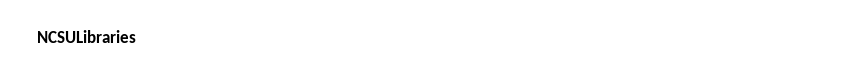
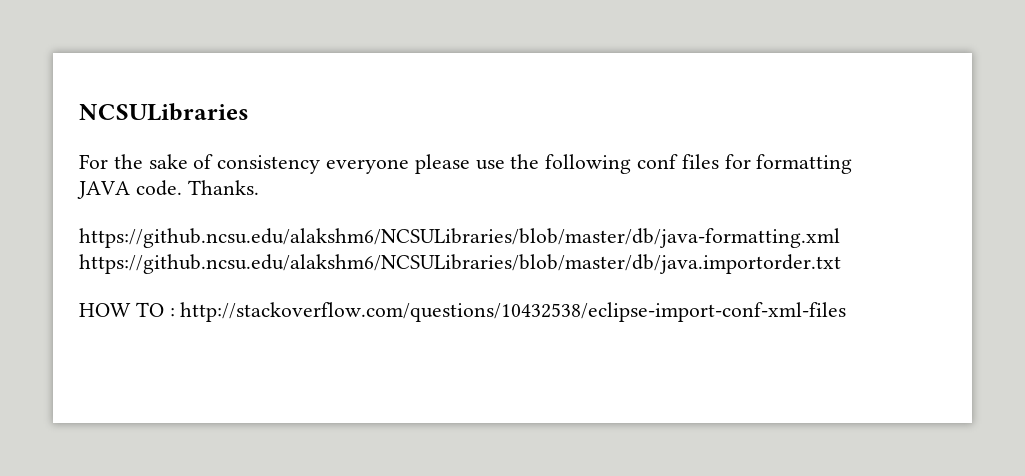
(136, 36) none -> [79,154,853,174] [77,180,259,199] [79,228,840,248] [79,254,841,274] [79,302,847,322] // For the sake of consistency everyone please use the following conf files for formatting JAVA code. Thanks. // https://github.ncsu.edu/alakshm6/NCSULibraries/blob/master/db/java-formatting.xml https://github.ncsu.edu/alakshm6/NCSULibraries/blob/master/db/java.importorder.txt // HOW TO : http://stackoverflow.com/questions/10432538/eclipse-import-conf-xml-files

